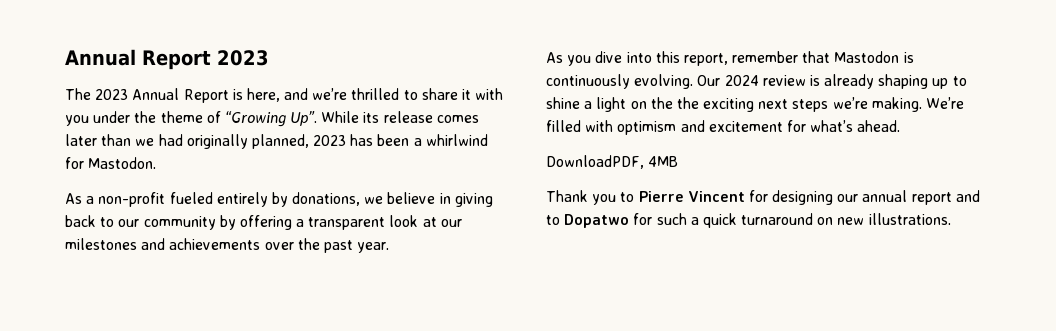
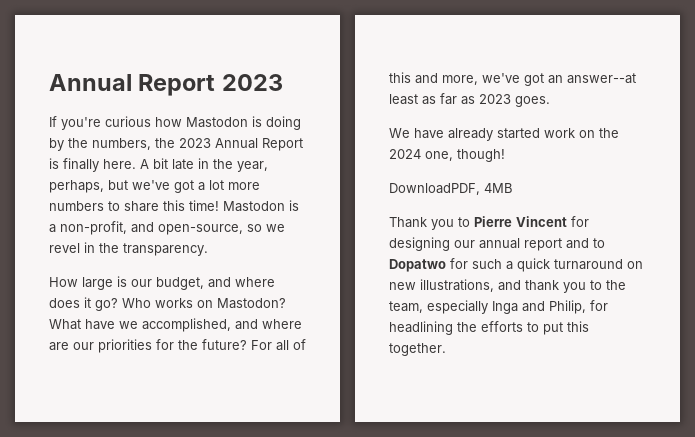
[65,88,504,103] [65,111,479,127] [65,134,488,149] [65,157,157,169] [65,192,493,207] [65,215,462,230] [65,238,390,253] [546,51,914,66] [546,74,967,89] [546,97,965,112] [546,120,901,135] The 2023 Annual Report is here, and we’re thrilled to share it with you under the theme of “Growing Up”. While its release comes later than we had originally planned, 2023 has been a whirlwind for Mastodon. // As a non-profit fueled entirely by donations, we believe in giving back to our community by offering a transparent look at our milestones and achievements over the past year. // As you dive into this report, remember that Mastodon is continuously evolving. Our 2024 review is already shaping up to shine a light on the the exciting next steps we’re making. We’re filled with optimism and excitement for what’s ahead. -> [49,116,301,130] [49,138,303,151] [49,158,268,172] [49,180,260,193] [49,200,299,212] [49,221,285,235] [49,242,208,256] [49,276,275,290] [49,297,286,311] [49,318,302,332] [49,339,306,353] [389,72,636,86] [389,93,550,107] [389,128,619,141] [389,149,505,162] If you're curious how Mastodon is doing by the numbers, the 2023 Annual Report is finally here. A bit late in the year, perhaps, but we've got a lot more numbers to share this time! Mastodon is a non-profit, and open-source, so we revel in the transparency. // How large is our budget, and where does it go? Who works on Mastodon? What have we accomplished, and where are our priorities for the future? For all of this and more, we've got an answer--at least as far as 2023 goes. // We have already started work on the 2024 one, though!
[868,213,951,225] illustrations. -> [420,279,626,293] [389,300,608,314] [389,321,589,335] [389,343,446,356] illustrations, and thank you to the team, especially Inga and Philip, for headlining the efforts to put this together.

